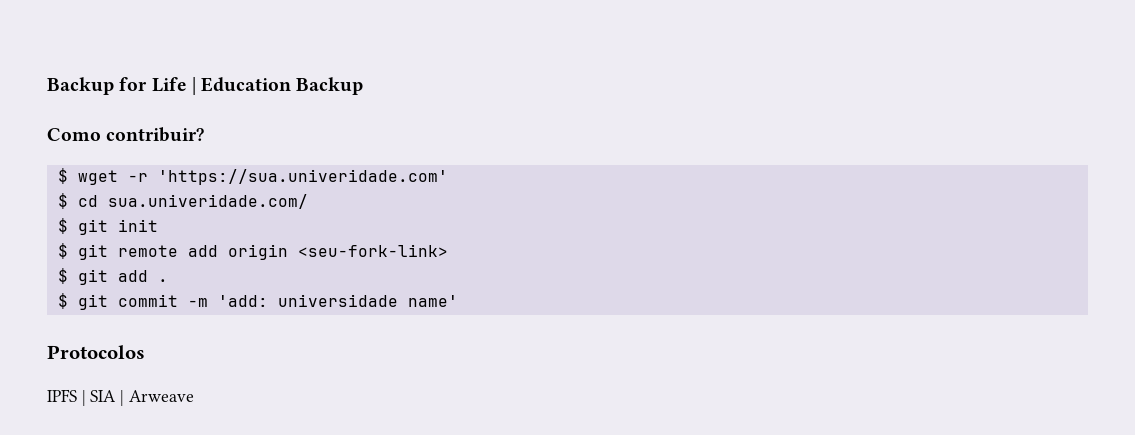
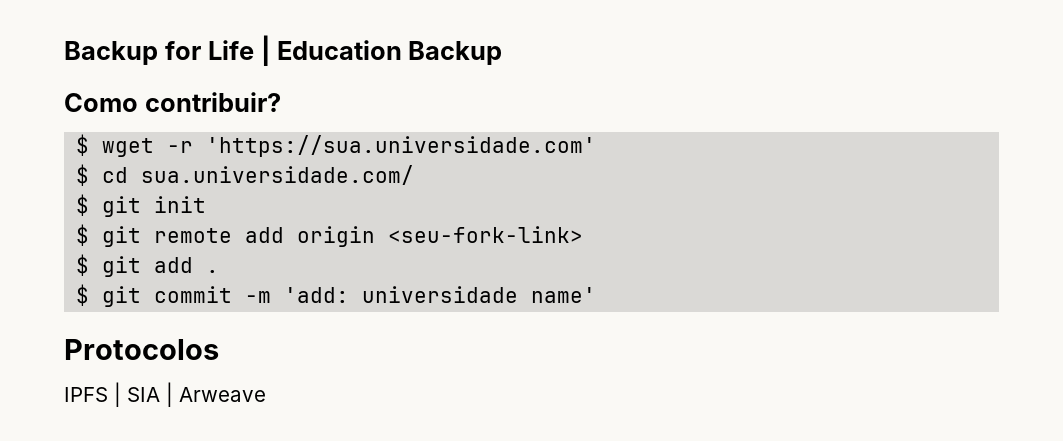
[157,169,448,185] 'https://sua.univeridade.com' -> [206,135,597,157] 'https://sua.universidade.com'
[107,194,308,209] sua.univeridade.com/ -> [141,165,415,185] sua.universidade.com/

